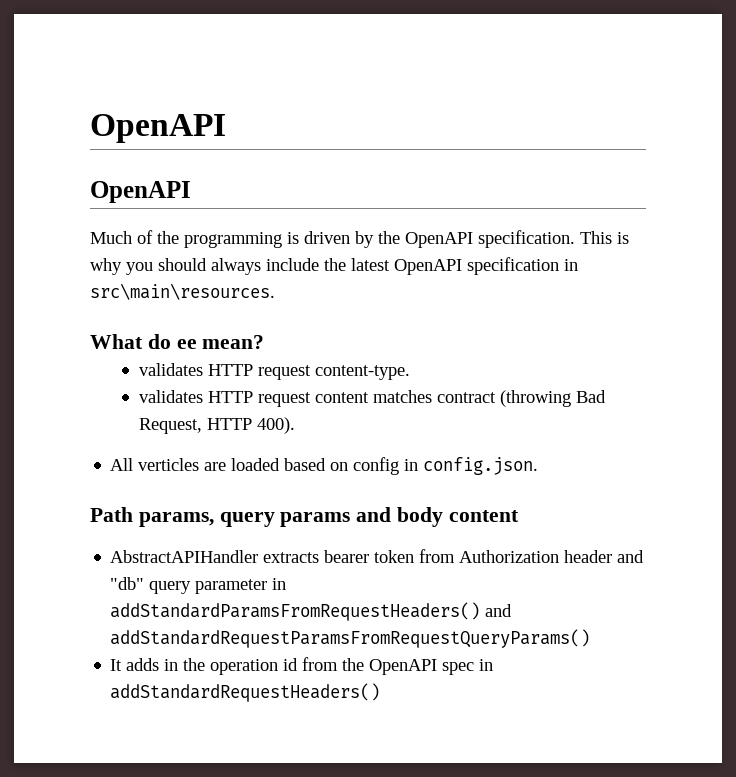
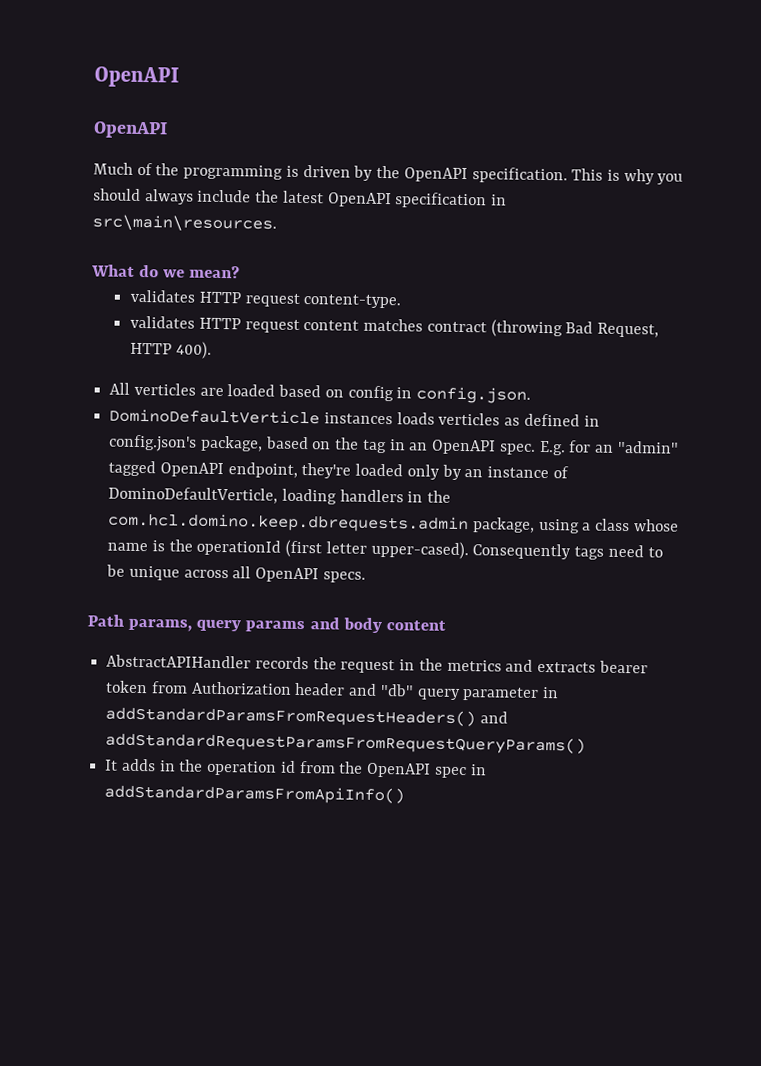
[176,339,197,349] ee -> [163,269,186,278] we
(539, 466) none -> [109,408,600,427] [108,434,679,456] [108,460,569,481] [108,486,452,505] [108,512,679,534] [107,539,663,560] [106,564,366,583] // DominoDefaultVerticle instances loads verticles as defined in config.json's package, based on the tag in an OpenAPI spec. E.g. for an "admin" tagged OpenAPI endpoint, they're loaded only by an instance of DominoDefaultVerticle, loading handlers in the com.hcl.domino.keep.dbrequests.admin package, using a class whose name is the operationId (first letter upper-cased). Consequently tags need to be unique across all OpenAPI specs.
(259, 556) none -> [254,656,534,674] records the request in the metrics and
[110,683,381,702] addStandardRequestHeaders() -> [104,784,406,805] addStandardParamsFromApiInfo()

